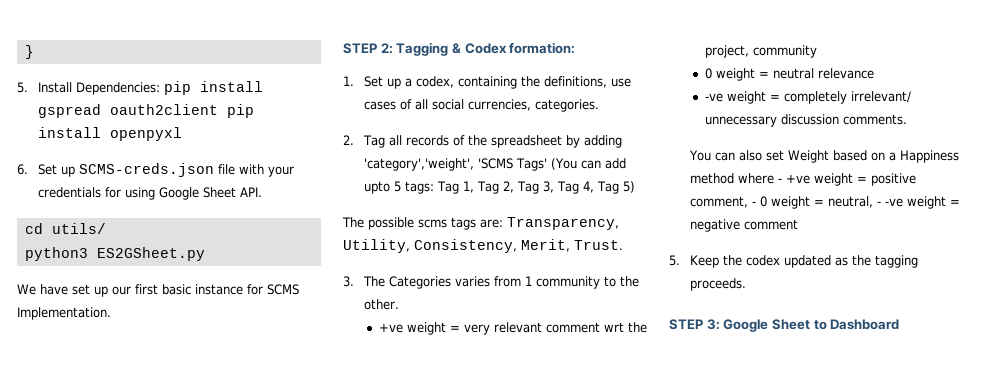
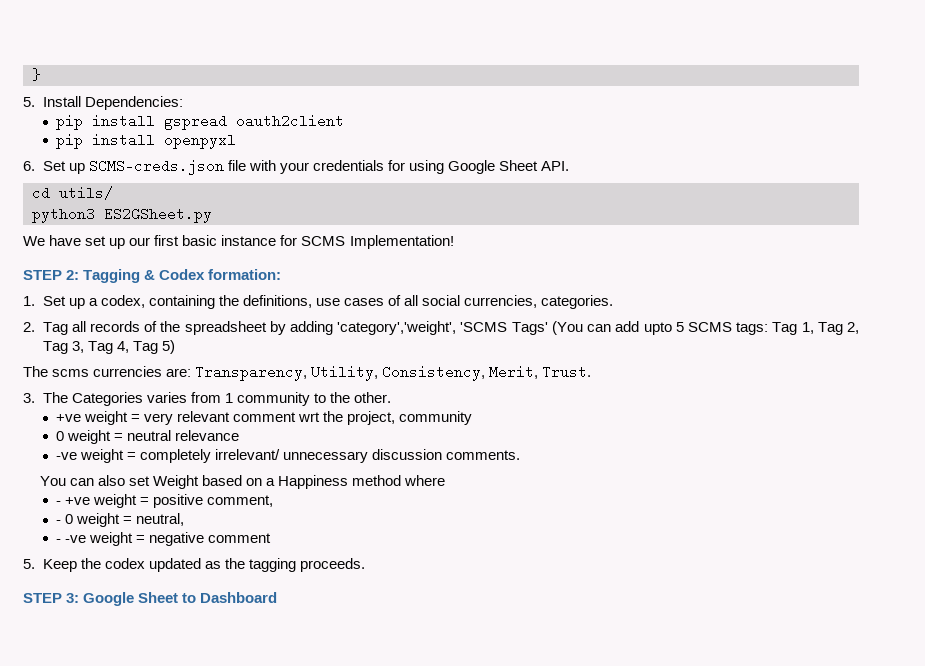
(161, 88) none -> (183, 103) //
(219, 109) none -> (345, 121) //
[17,307,111,320] Implementation. -> [349,235,454,249] Implementation!
(402, 186) none -> [687,322,732,332] SCMS
[368,217,476,230] possible scms tags -> [52,366,163,377] scms currencies
(775, 178) none -> (446, 480) //
(749, 202) none -> (274, 501) //
(874, 202) none -> (185, 519) //

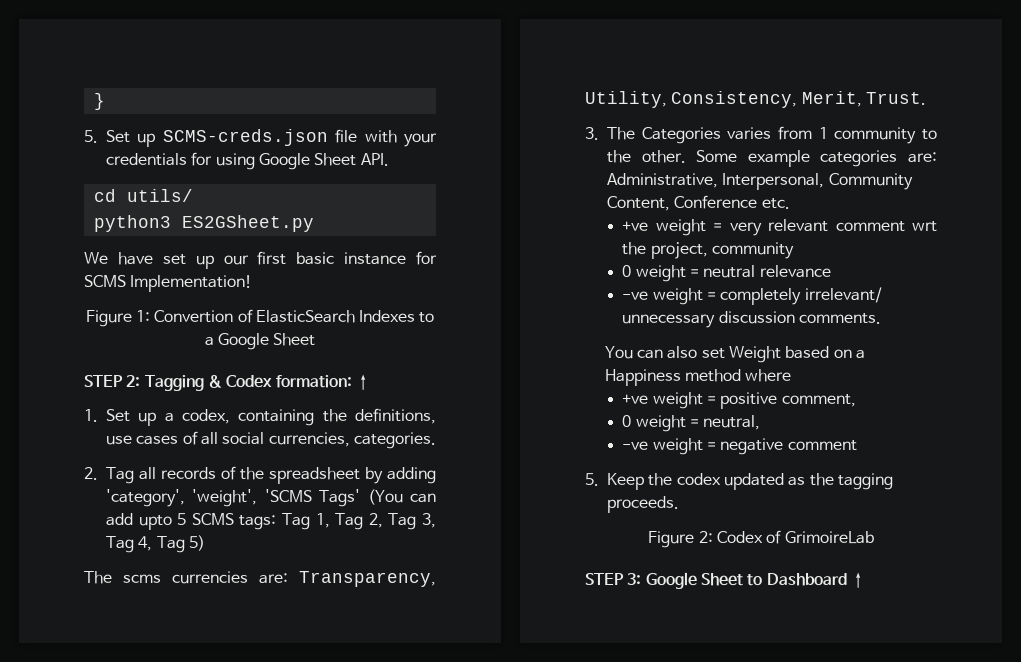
[42,96,183,110] [56,114,345,130] [56,133,237,149] [23,161,35,171] Install Dependencies: // pip install gspread oauth2client // pip install openpyxl // 6. -> (98, 136) none
(454, 242) none -> [85,309,435,327] [204,333,316,350] // Figure 1: Convertion of ElasticSearch Indexes to a Google Sheet
(282, 274) none -> [355,374,370,390] ↑
[337,321,457,335] 'category','weight', -> [106,489,258,507] 'category', 'weight',
(391, 397) none -> [696,150,937,167] [607,173,913,190] [607,195,790,211] Some example categories are: Administrative, Interpersonal, Community Content, Conference etc.
[56,501,62,505] - -> (792, 375) none
[56,520,62,524] - -> (856, 400) none
[56,539,62,543] - -> (761, 422) none
(365, 565) none -> [648,530,874,548] // Figure 2: Codex of GrimoireLab
(278, 597) none -> [850,572,865,588] ↑

